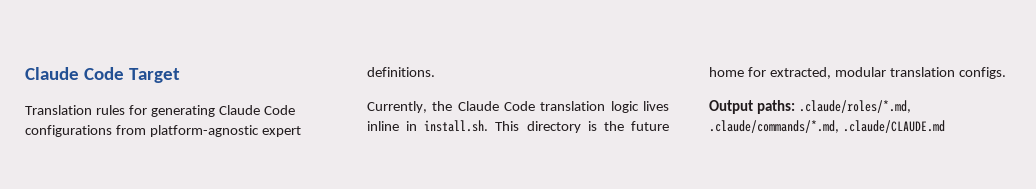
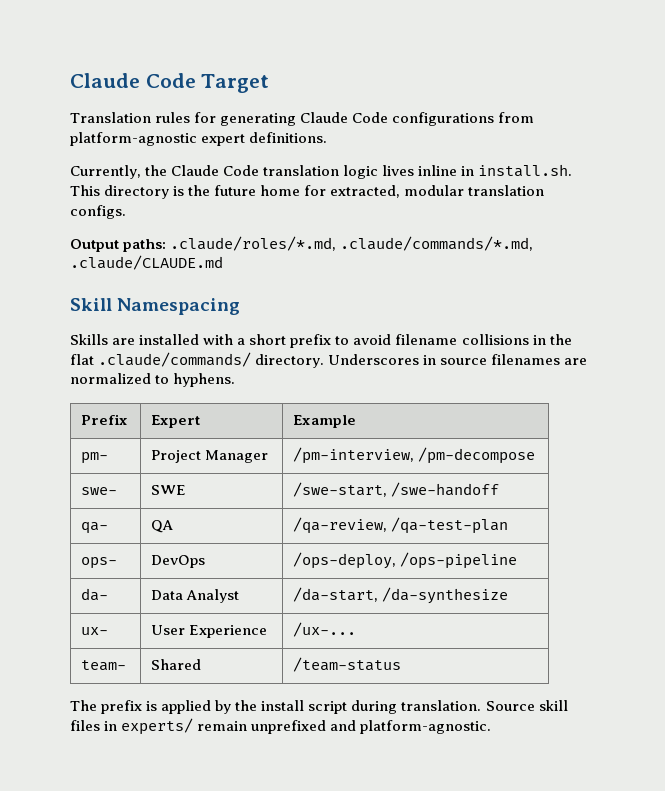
(945, 126) none -> [70,298,241,315] [70,334,572,348] [70,352,588,368] [70,373,236,387] [81,414,129,425] [151,415,201,428] [293,415,357,428] [81,452,109,464] [151,450,269,463] [293,447,536,464] [81,487,118,495] [151,485,187,495] [293,482,500,497] [81,522,109,534] [151,520,174,533] [293,517,509,534] [81,557,118,569] [151,555,206,568] [293,552,518,569] [81,588,109,601] [151,589,240,603] [293,587,509,604] [81,627,109,635] [151,625,268,638] [293,622,357,637] [81,660,127,671] [151,659,202,670] [293,657,402,672] [70,700,568,714] [70,718,492,735] // Skill Namespacing // Skills are installed with a short prefix to avoid filename collisions in the flat .claude/commands/ directory. Underscores in source filenames are normalized to hyphens. // Prefix | Expert | Example // pm- | Project Manager | /pm-interview, /pm-decompose // swe- | SWE | /swe-start, /swe-handoff // qa- | QA | /qa-review, /qa-test-plan // ops- | DevOps | /ops-deploy, /ops-pipeline // da- | Data Analyst | /da-start, /da-synthesize // ux- | User Experience | /ux-... // team- | Shared | /team-status // The prefix is applied by the install script during translation. Source skill files in experts/ remain unprefixed and platform-agnostic.

